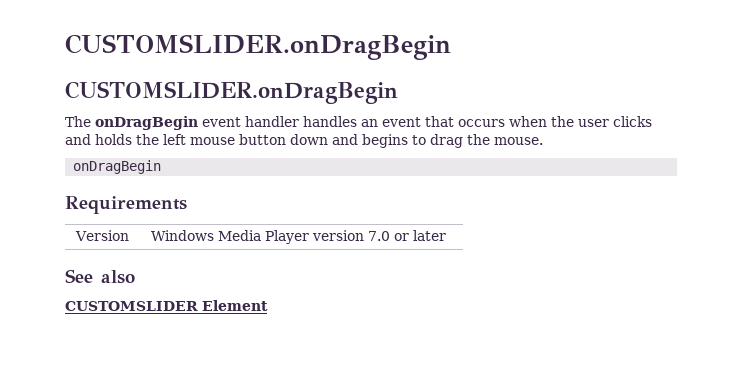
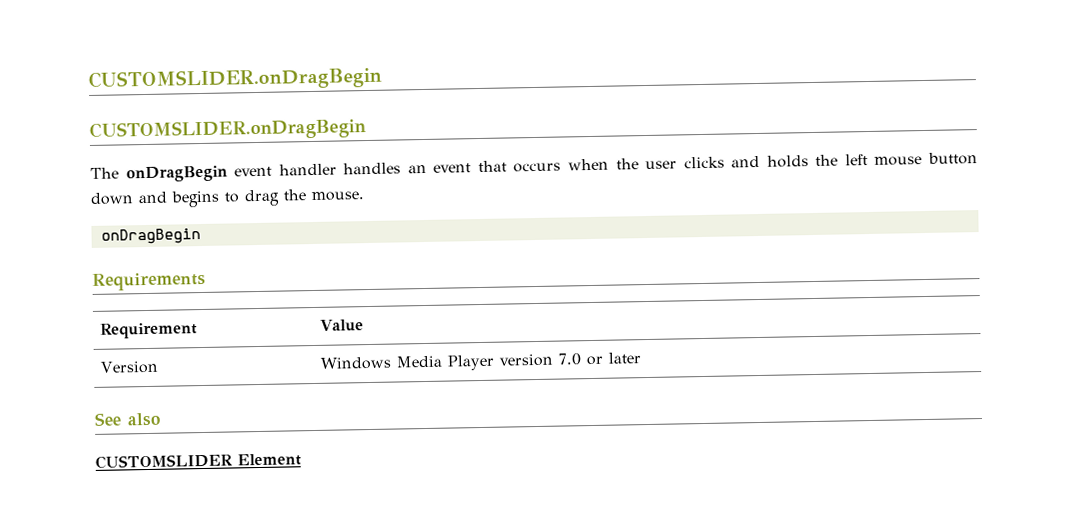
(187, 205) none -> [99,322,198,339] [319,319,364,332] // Requirement | Value

